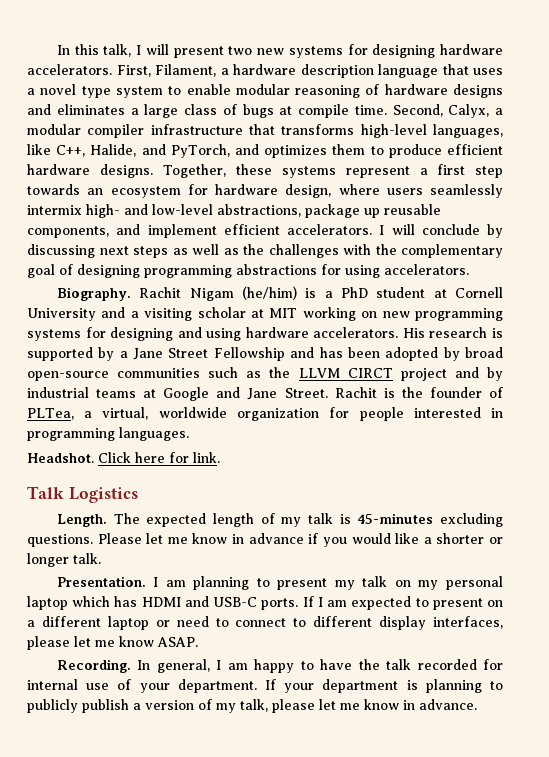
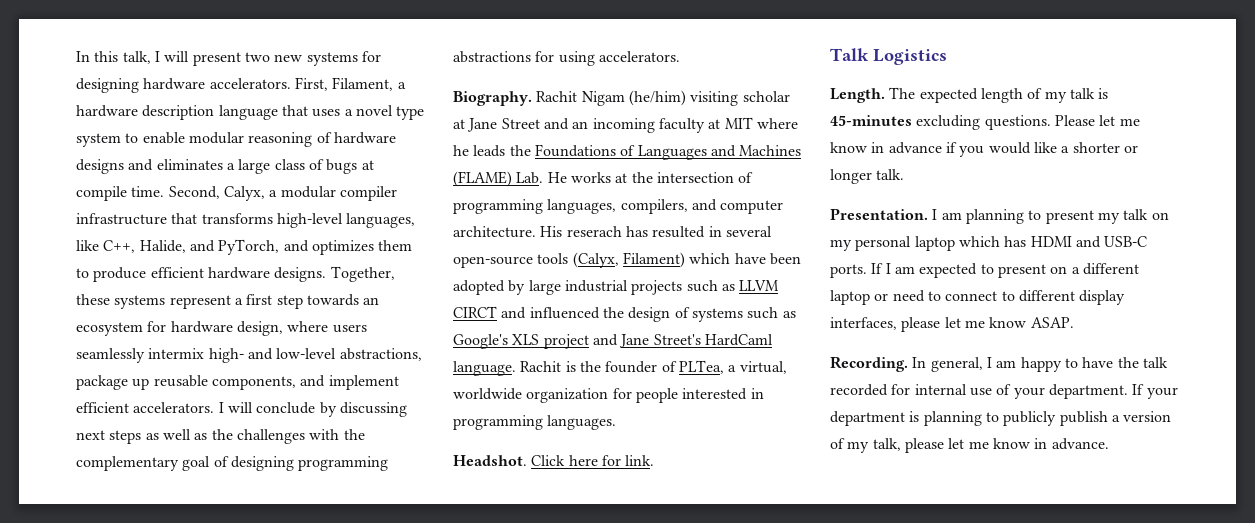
[305,287,503,298] [27,307,503,321] [27,327,503,341] [27,347,504,361] [27,367,291,381] is a PhD student at Cornell University and a visiting scholar at MIT working on new programming systems for designing and using hardware accelerators. His research is supported by a Jane Street Fellowship and has been adopted by broad open-source communities such as the -> [690,91,790,106] [453,117,798,133] [453,144,802,160] [453,171,754,187] [453,199,784,214] [453,226,772,238] [453,252,801,268] [453,280,735,295] visiting scholar at Jane Street and an incoming faculty at MIT where he leads the Foundations of Languages and Machines (FLAME) Lab. He works at the intersection of programming languages, compilers, and computer architecture. His reserach has resulted in several open-source tools (Calyx, Filament) which have been adopted by large industrial projects such as
[400,367,504,381] [27,387,328,401] project and by industrial teams at Google and Jane Street. -> [501,307,796,322] [453,334,773,349] [453,361,516,376] and influenced the design of systems such as Google's XLS project and Jane Street's HardCaml language.

